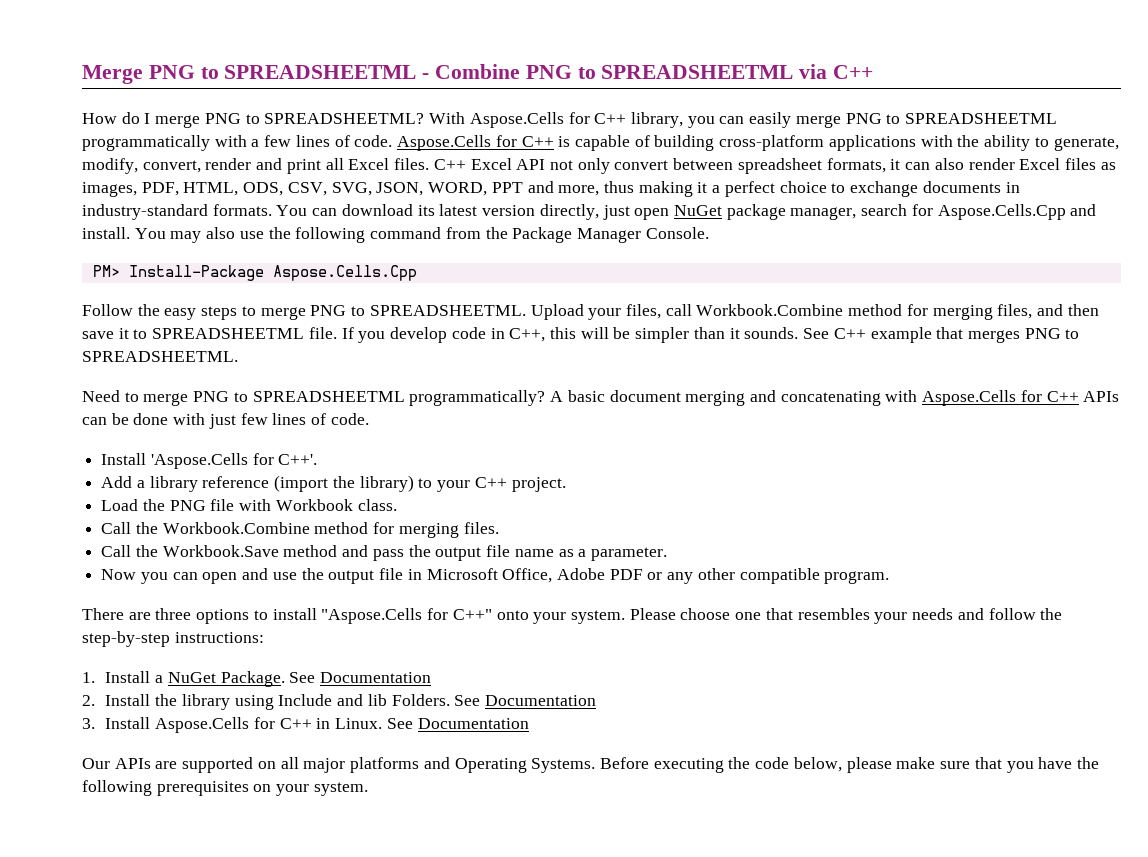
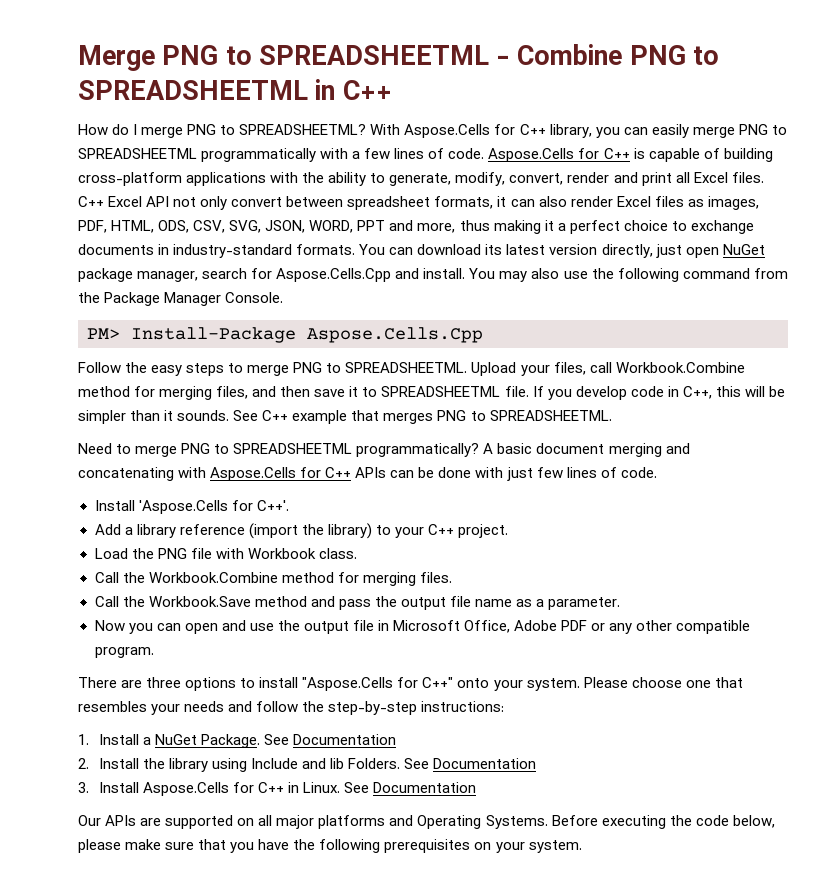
[799,64,828,79] via -> [315,79,336,100] in

